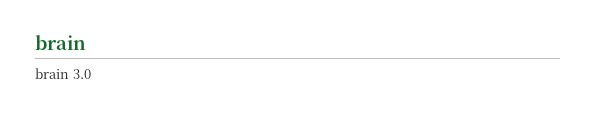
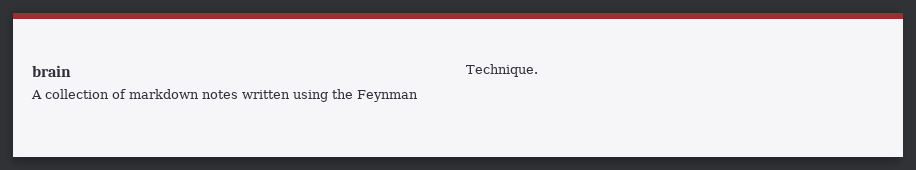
[35,68,91,79] brain 3.0 -> [31,89,418,102] [466,64,538,77] A collection of markdown notes written using the Feynman Technique.

